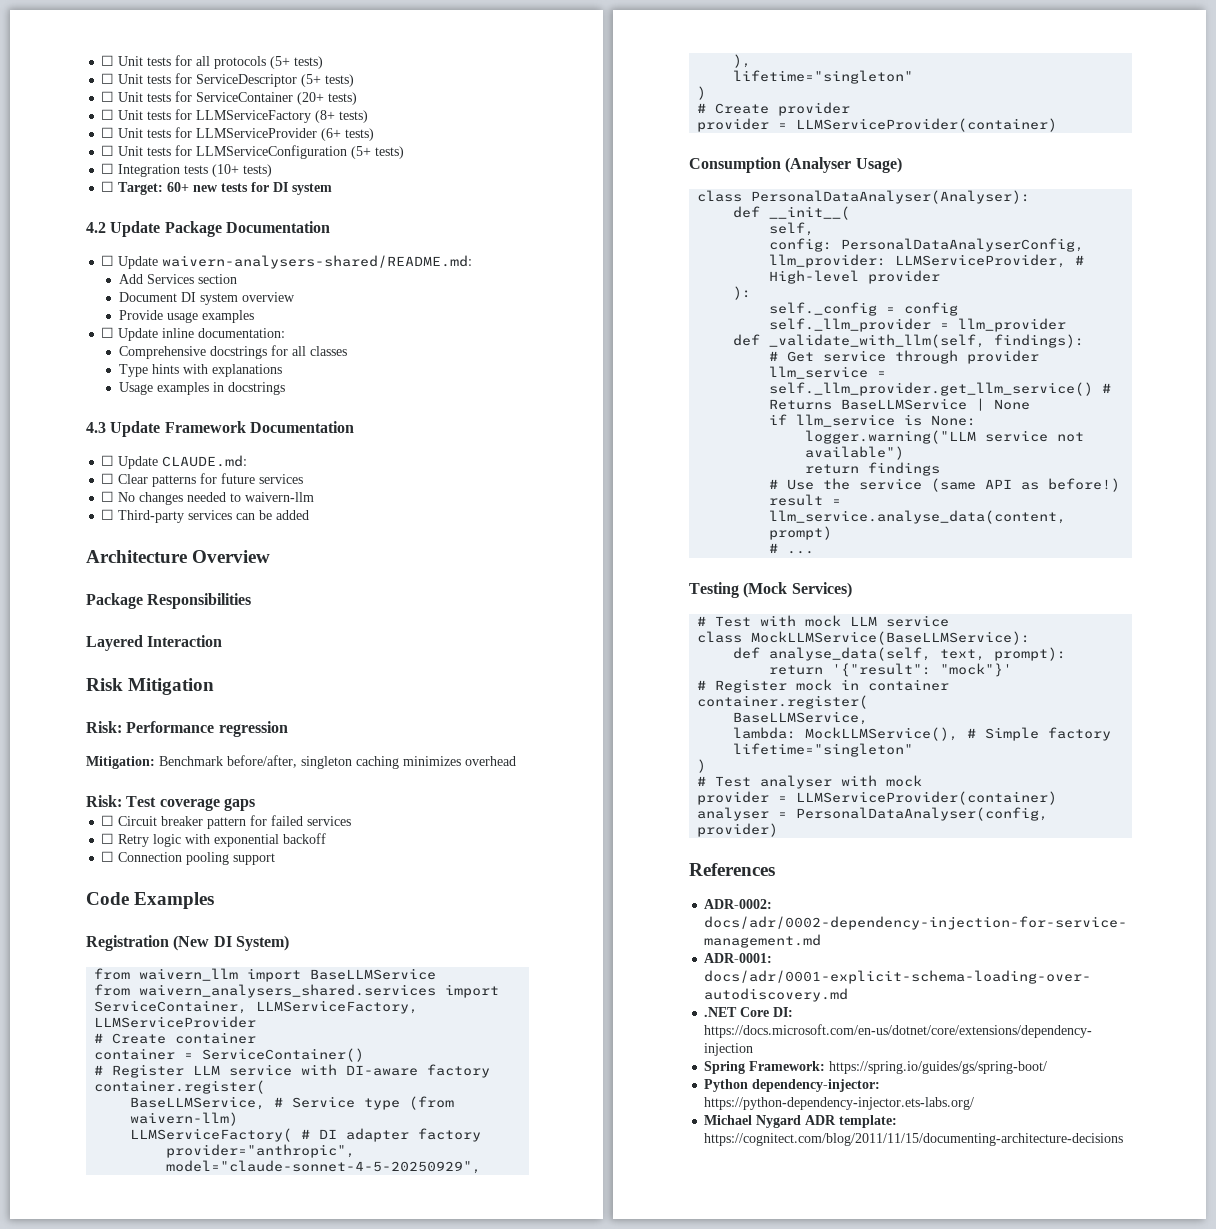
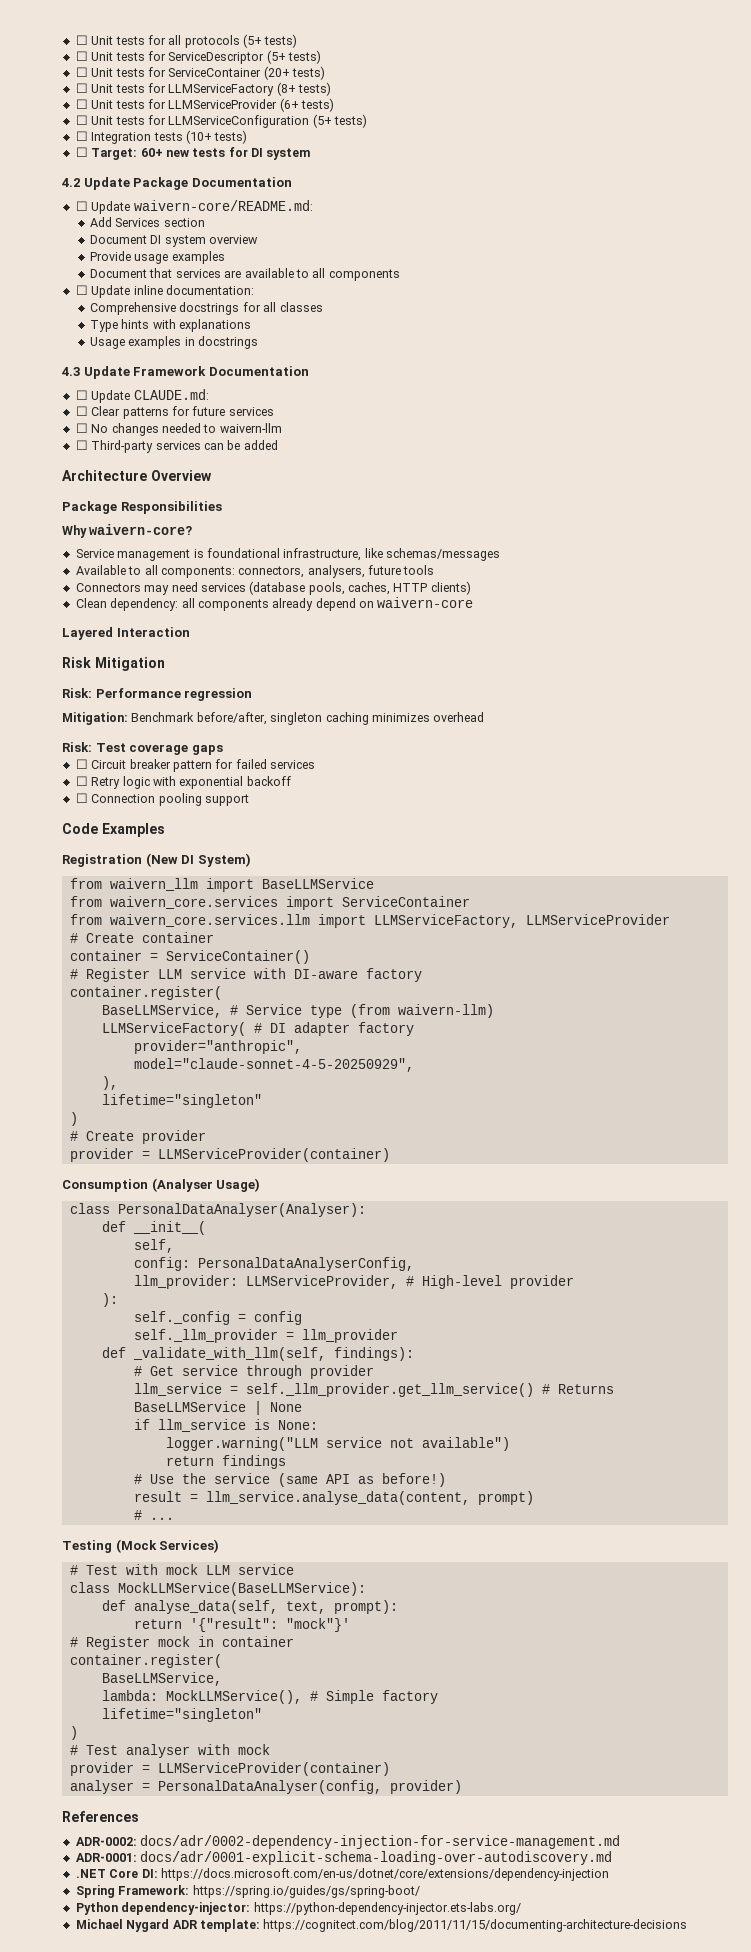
[162,255,473,269] waivern-analysers-shared/README.md: -> [133,200,313,211] waivern-core/README.md:
(254, 316) none -> [90,268,400,281] // Document that services are available to all components
(252, 601) none -> [62,524,193,538] [75,548,500,561] [75,565,435,578] [75,581,471,595] [75,597,474,611] // Why waivern-core? // Service management is foundational infrastructure, like schemas/messages // Available to all components: connectors, analysers, future tools // Connectors may need services (database pools, caches, HTTP clients) // Clean dependency: all components already depend on waivern-core
[139,984,500,998] [94,1000,248,1014] waivern_analysers_shared.services import ServiceContainer, -> [109,896,470,910] [69,914,366,928] waivern_core.services import ServiceContainer // from waivern_core.services.llm import

